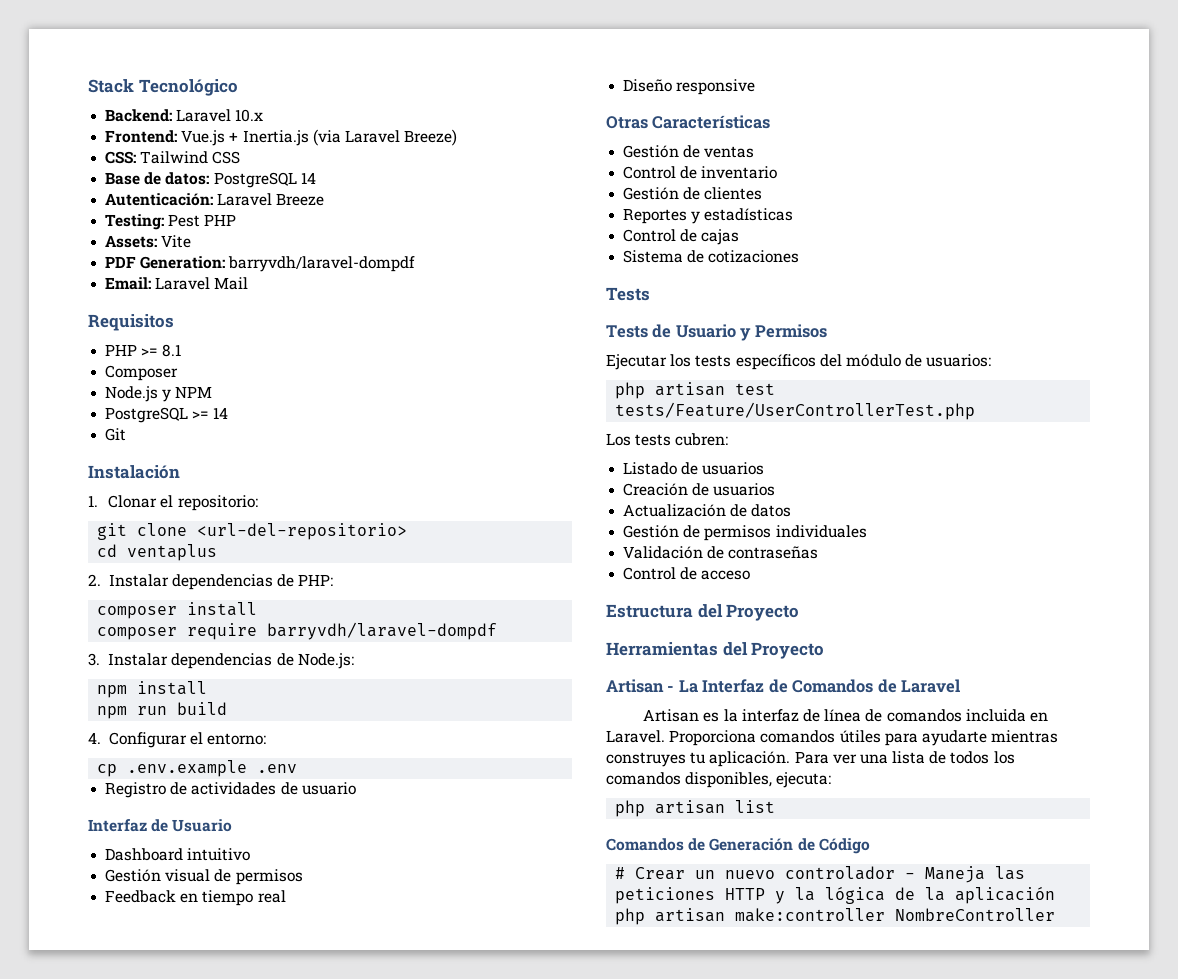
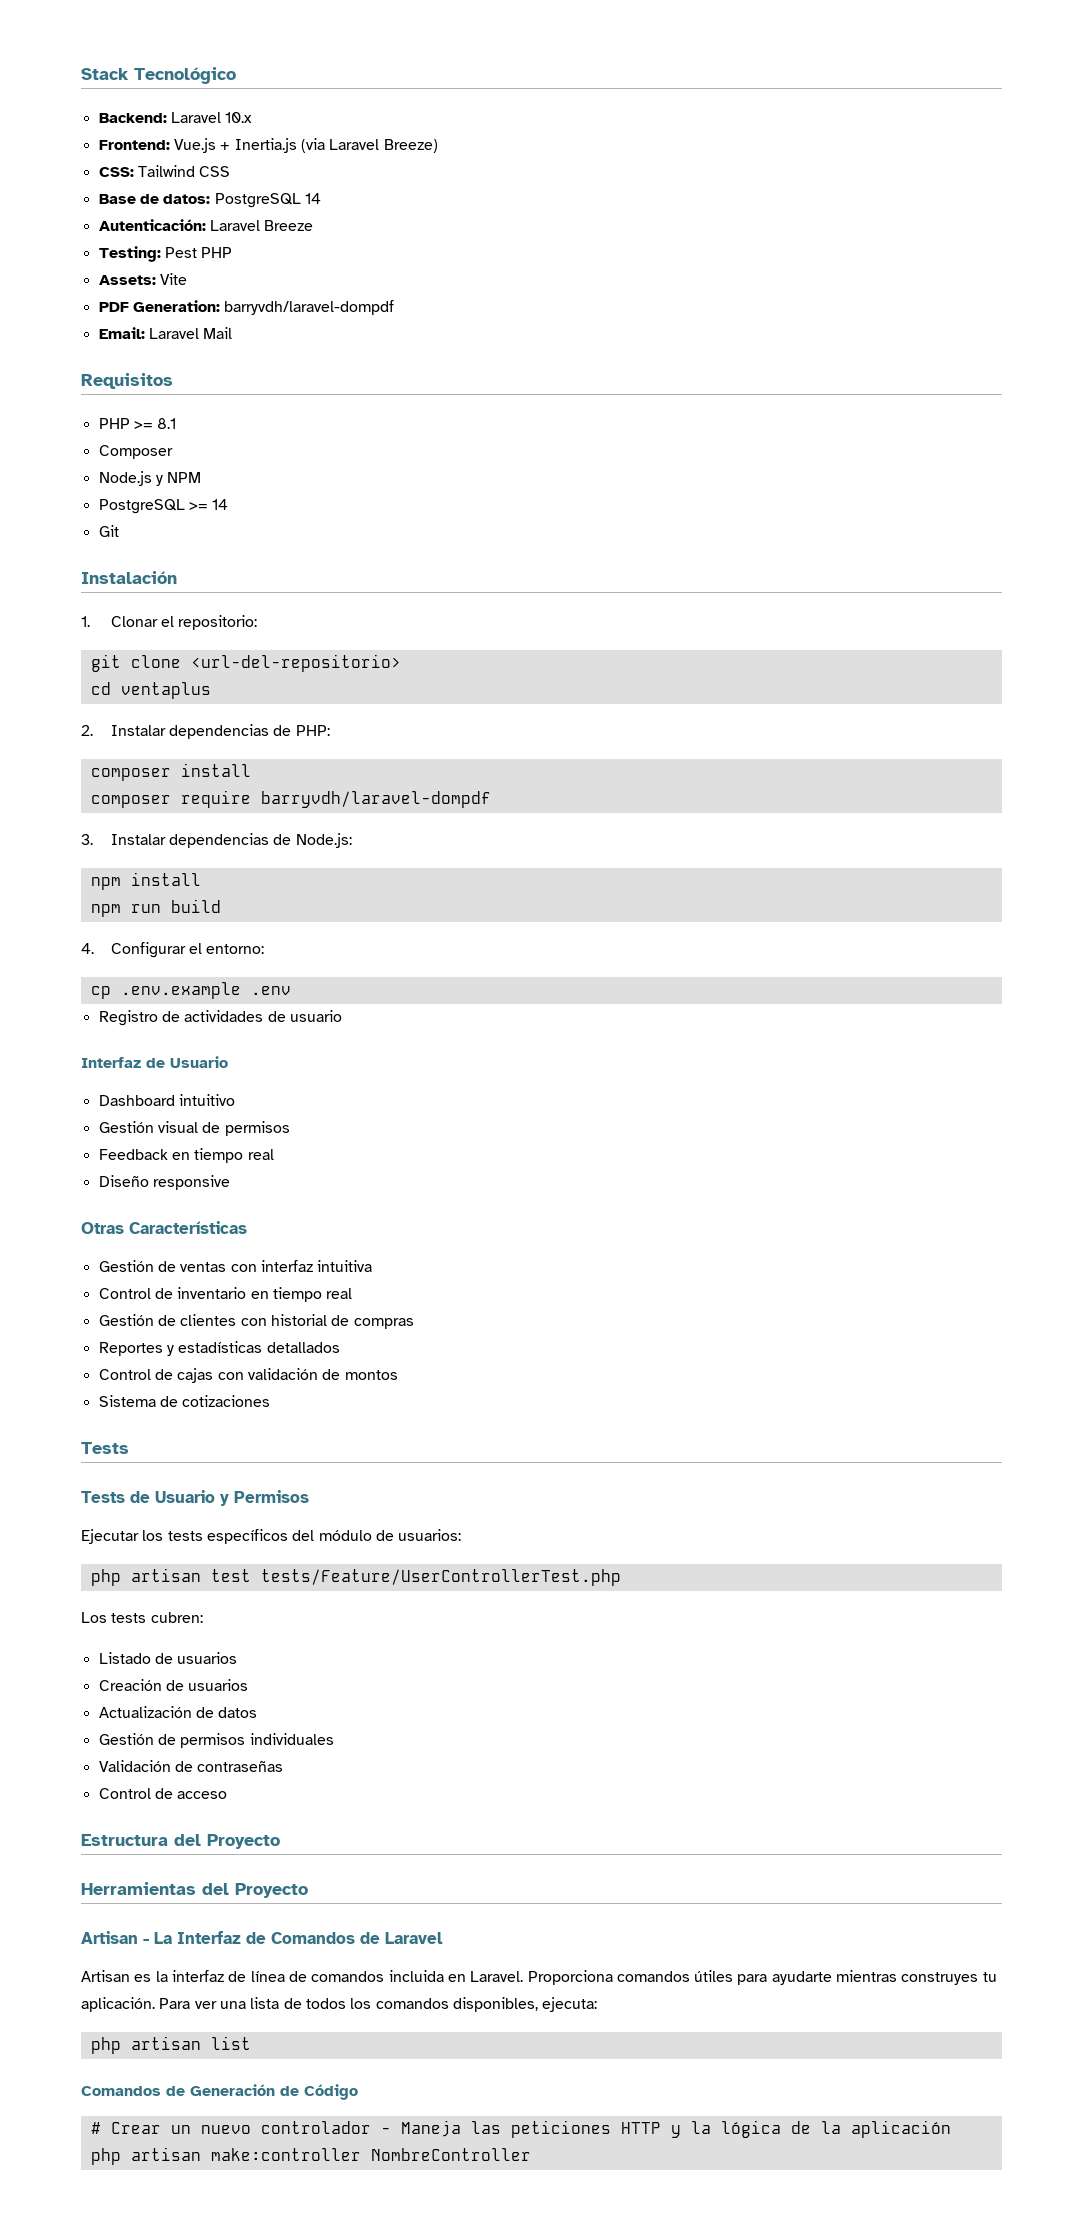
(755, 152) none -> [230,1260,373,1272] con interfaz intuitiva
(778, 172) none -> [250,1287,353,1302] en tiempo real
(763, 193) none -> [240,1314,414,1329] con historial de compras
(794, 214) none -> [266,1342,340,1353] detallados
(740, 237) none -> [217,1368,398,1380] con validación de montos

